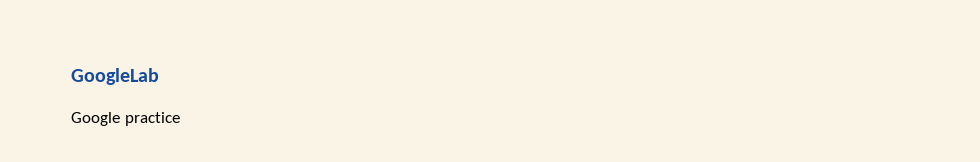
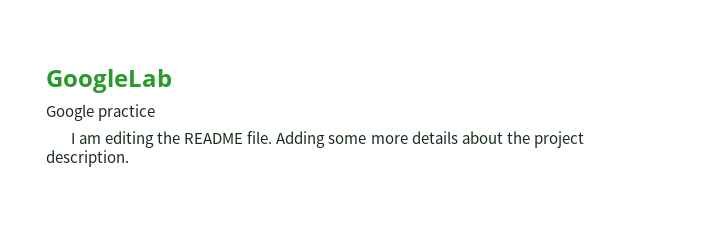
(180, 119) none -> [71,131,584,148] [46,150,129,167] // I am editing the README file. Adding some more details about the project description.

